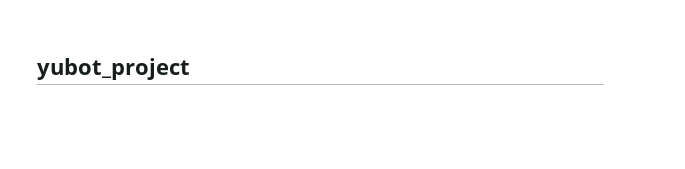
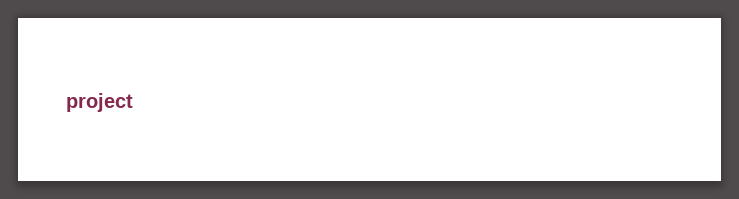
[37,58,190,80] yubot_project -> [66,93,133,112] project

